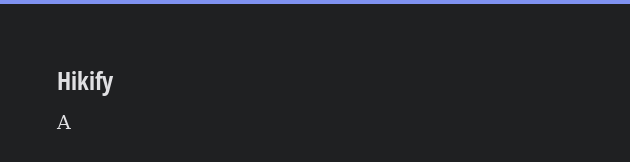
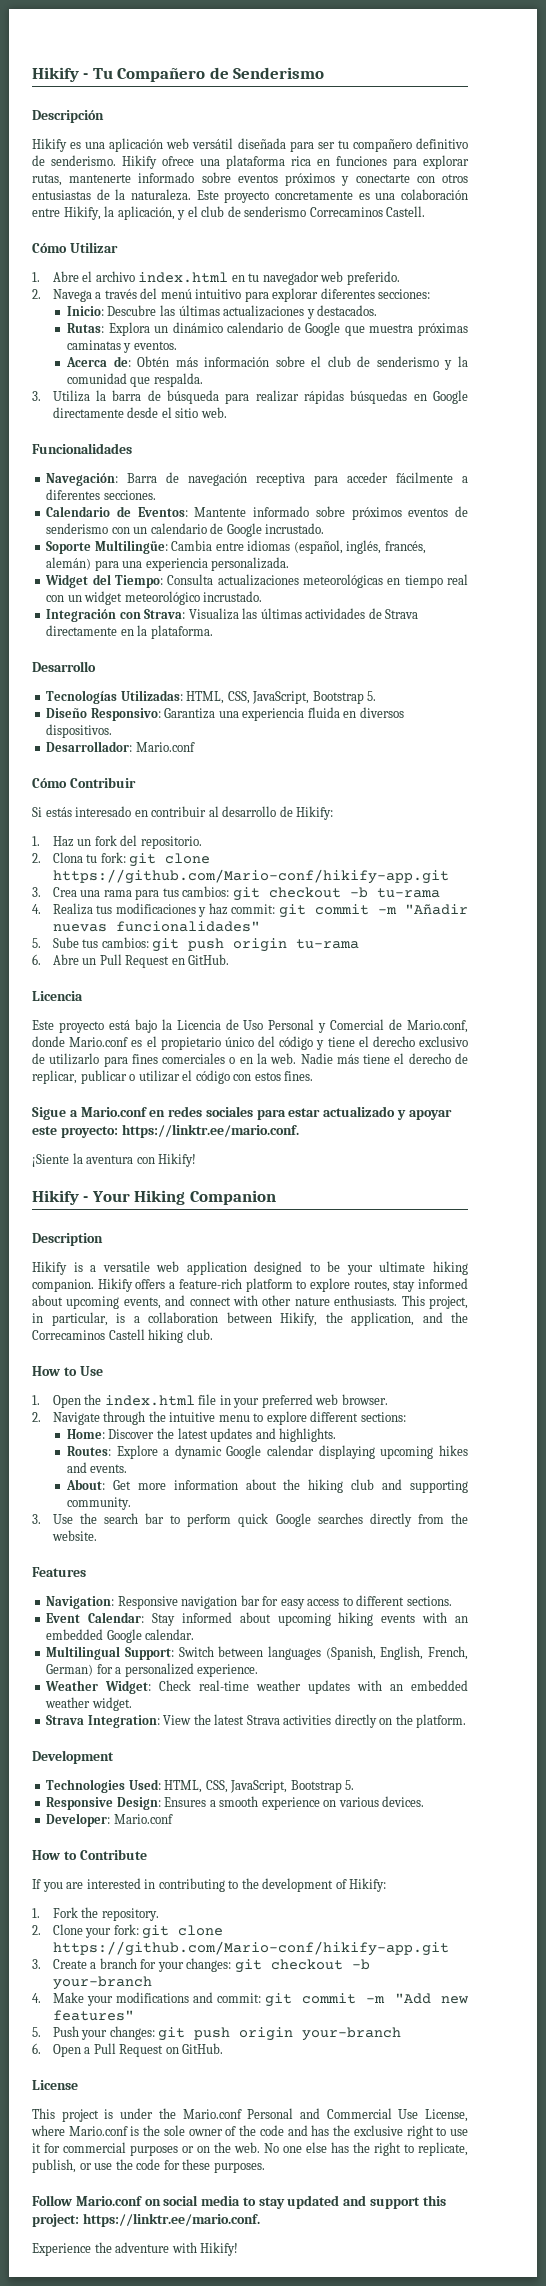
[57,71,114,96] [56,115,71,129] Hikify // A -> [32,67,325,82] [32,110,104,123] [32,138,468,152] [32,155,469,169] [32,172,469,186] [32,189,468,203] [32,206,426,220] [32,242,118,253] [32,271,400,285] [32,288,431,302] [66,305,378,319] [66,322,468,336] [66,340,177,353] [65,356,469,370] [66,373,203,387] [32,390,468,404] [52,407,227,418] [32,443,132,454] [46,472,468,486] [46,489,156,500] [46,506,468,520] [46,523,325,537] [46,540,426,554] [46,557,290,571] [45,574,468,588] [46,591,263,605] [46,608,419,622] [46,625,213,639] [32,661,96,672] [46,690,377,704] [46,707,404,721] [46,724,113,738] [46,741,195,752] [32,777,136,788] [32,806,334,820] [32,835,202,849] [32,852,211,867] [52,869,449,884] [32,886,440,901] [32,903,469,918] [52,921,260,932] [32,937,360,952] [32,954,230,968] [32,991,83,1001] [32,1019,468,1033] [32,1036,469,1050] [32,1053,468,1067] [32,1070,314,1084] [32,1106,452,1120] [32,1124,299,1138] [32,1153,197,1167] [32,1190,276,1205] [32,1233,103,1246] [32,1261,469,1275] [32,1278,468,1292] [32,1295,468,1309] [32,1312,468,1326] [32,1329,213,1343] [32,1366,103,1376] [32,1394,388,1408] [32,1411,406,1425] [66,1428,337,1442] [66,1445,468,1459] [66,1462,128,1473] [65,1479,468,1493] [66,1497,131,1510] [32,1513,469,1527] [51,1530,97,1541] [32,1567,86,1577] [46,1595,452,1609] [46,1612,468,1626] [46,1629,195,1643] [46,1646,468,1660] [46,1663,259,1677] [45,1680,468,1694] [45,1697,132,1711] [46,1714,467,1728] [32,1750,114,1764] [46,1779,355,1793] [46,1796,425,1810] [46,1813,173,1827] [32,1849,147,1860] [32,1878,387,1892] [32,1907,159,1921] [32,1924,224,1939] [52,1941,449,1956] [32,1958,370,1973] [52,1976,152,1990] [32,1992,470,2007] [52,2010,134,2021] [32,2026,402,2041] [32,2043,224,2057] [32,2080,78,2090] [32,2108,468,2122] [31,2125,468,2139] [32,2142,468,2156] [32,2159,265,2173] [32,2195,446,2209] [32,2213,260,2227] [32,2242,239,2256] Hikify - Tu Compañero de Senderismo // Descripción // Hikify es una aplicación web versátil diseñada para ser tu compañero definitivo de senderismo. Hikify ofrece una plataforma rica en funciones para explorar rutas, mantenerte informado sobre eventos próximos y conectarte con otros entusiastas de la naturaleza. Este proyecto concretamente es una colaboración entre Hikify, la aplicación, y el club de senderismo Correcaminos Castell. // Cómo Utilizar // 1. Abre el archivo index.html en tu navegador web preferido. // 2. Navega a través del menú intuitivo para explorar diferentes secciones: // Inicio: Descubre las últimas actualizaciones y destacados. // Rutas: Explora un dinámico calendario de Google que muestra próximas caminatas y eventos. // Acerca de: Obtén más información sobre el club de senderismo y la comunidad que respalda. // 3. Utiliza la barra de búsqueda para realizar rápidas búsquedas en Google directamente desde el sitio web. // Funcionalidades // Navegación: Barra de navegación receptiva para acceder fácilmente a diferentes secciones. // Calendario de Eventos: Mantente informado sobre próximos eventos de senderismo con un calendario de Google incrustado. // Soporte Multilingüe: Cambia entre idiomas (español, inglés, francés, alemán) para una experiencia personalizada. // Widget del Tiempo: Consulta actualizaciones meteorológicas en tiempo real con un widget meteorológico incrustado. // Integración con Strava: Visualiza las últimas actividades de Strava directamente en la plataforma. // Desarrollo // Tecnologías Utilizadas: HTML, CSS, JavaScript, Bootstrap 5. // Diseño Responsivo: Garantiza una experiencia fluida en diversos dispositivos. // Desarrollador: Mario.conf // Cómo Contribuir // Si estás interesado en contribuir al desarrollo de Hikify: // 1. Haz un fork del repositorio. // 2. Clona tu fork: git clone https://github.com/Mario-conf/hikify-app.git // 3. Crea una rama para tus cambios: git checkout -b tu-rama // 4. Realiza tus modificaciones y haz commit: git commit -m "Añadir nuevas funcionalidades" // 5. Sube tus cambios: git push origin tu-rama // 6. Abre un Pull Request en GitHub. // Licencia // Este proyecto está bajo la Licencia de Uso Personal y Comercial de Mario.conf, donde Mario.conf es el propietario único del código y tiene el derecho exclusivo de utilizarlo para fines comerciales o en la web. Nadie más tiene el derecho de replicar, publicar o utilizar el código con estos fines. // Sigue a Mario.conf en redes sociales para estar actualizado y apoyar este proyecto: https://linktr.ee/mario.conf. // ¡Siente la aventura con Hikify! // Hikify - Your Hiking Companion // Description // Hikify is a versatile web application designed to be your ultimate hiking companion. Hikify offers a feature-rich platform to explore routes, stay informed about upcoming events, and connect with other nature enthusiasts. This project, in particular, is a collaboration between Hikify, the application, and the Correcaminos Castell hiking club. // How to Use // 1. Open the index.html file in your preferred web browser. // 2. Navigate through the intuitive menu to explore different sections: // Home: Discover the latest updates and highlights. // Routes: Explore a dynamic Google calendar displaying upcoming hikes and events. // About: Get more information about the hiking club and supporting community. // 3. Use the search bar to perform quick Google searches directly from the website. // Features // Navigation: Responsive navigation bar for easy access to different sections. // Event Calendar: Stay informed about upcoming hiking events with an embedded Google calendar. // Multilingual Support: Switch between languages (Spanish, English, French, German) for a personalized experience. // Weather Widget: Check real-time weather updates with an embedded weather widget. // Strava Integration: View the latest Strava activities directly on the platform. // Development // Technologies Used: HTML, CSS, JavaScript, Bootstrap 5. // Responsive Design: Ensures a smooth experience on various devices. // Developer: Mario.conf // How to Contribute // If you are interested in contributing to the development of Hikify: // 1. Fork the repository. // 2. Clone your fork: git clone https://github.com/Mario-conf/hikify-app.git // 3. Create a branch for your changes: git checkout -b your-branch // 4. Make your modifications and commit: git commit -m "Add new features" // 5. Push your changes: git push origin your-branch // 6. Open a Pull Request on GitHub. // License // This project is under the Mario.conf Personal and Commercial Use License, where Mario.conf is the sole owner of the code and has the exclusive right to use it for commercial purposes or on the web. No one else has the right to replicate, publish, or use the code for these purposes. // Follow Mario.conf on social media to stay updated and support this project: https://linktr.ee/mario.conf. // Experience the adventure with Hikify!

